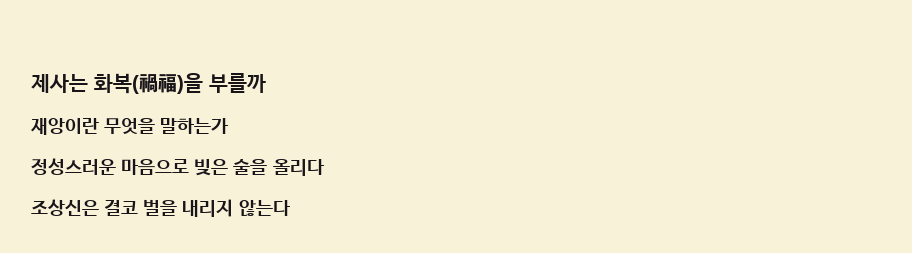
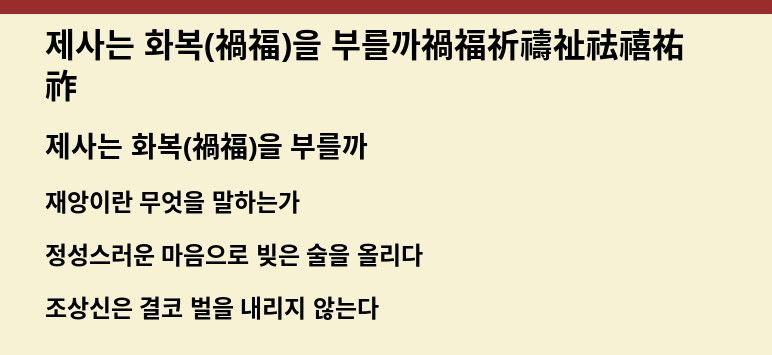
[31,73,266,94] 제사는 화복(禍福)을 부를까 -> [45,28,685,62] [45,69,78,102] [45,132,369,161] 제사는 화복(禍福)을 부를까禍福祈禱祉祛禧祐祚 // 제사는 화복(禍福)을 부를까

